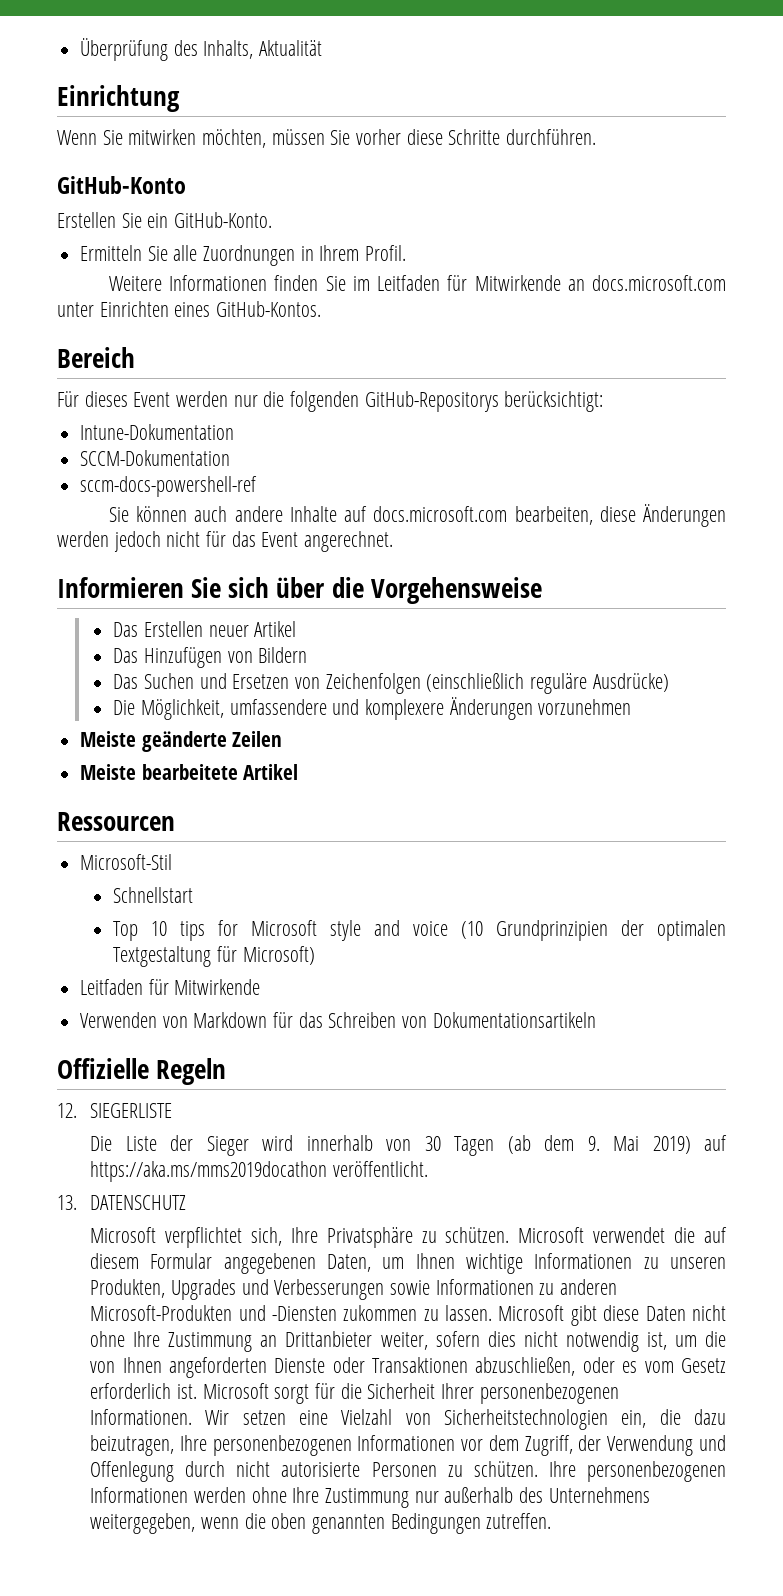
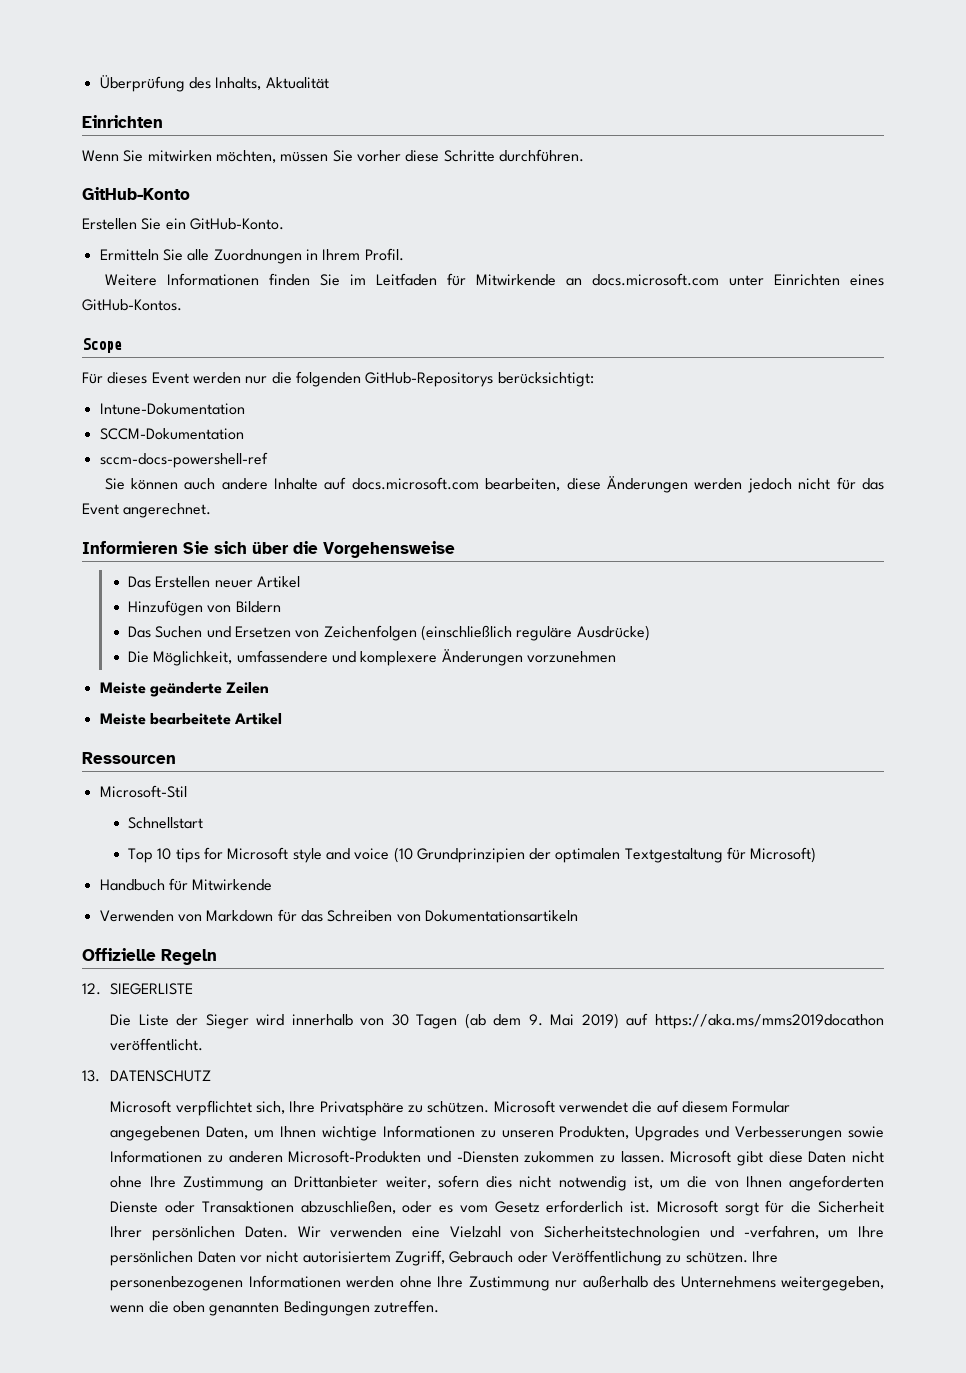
[57,85,180,112] Einrichtung -> [82,115,163,128] Einrichten
[57,347,135,368] Bereich -> [82,338,122,353] Scope
[113,648,139,663] Das -> (300, 582) none
[80,979,144,995] Leitfaden -> [99,879,165,891] Handbuch
[479,1383,619,1404] [90,1409,727,1430] [90,1435,727,1456] [90,1461,437,1482] personenbezogenen Informationen. Wir setzen eine Vielzahl von Sicherheitstechnologien ein, die dazu beizutragen, Ihre personenbezogenen Informationen vor dem Zugriff, der Verwendung und Offenlegung durch nicht autorisierte Personen -> [152,1225,885,1241] [110,1250,662,1266] persönlichen Daten. Wir verwenden eine Vielzahl von Sicherheitstechnologien und -verfahren, um Ihre persönlichen Daten vor nicht autorisiertem Zugriff, Gebrauch oder Veröffentlichung

